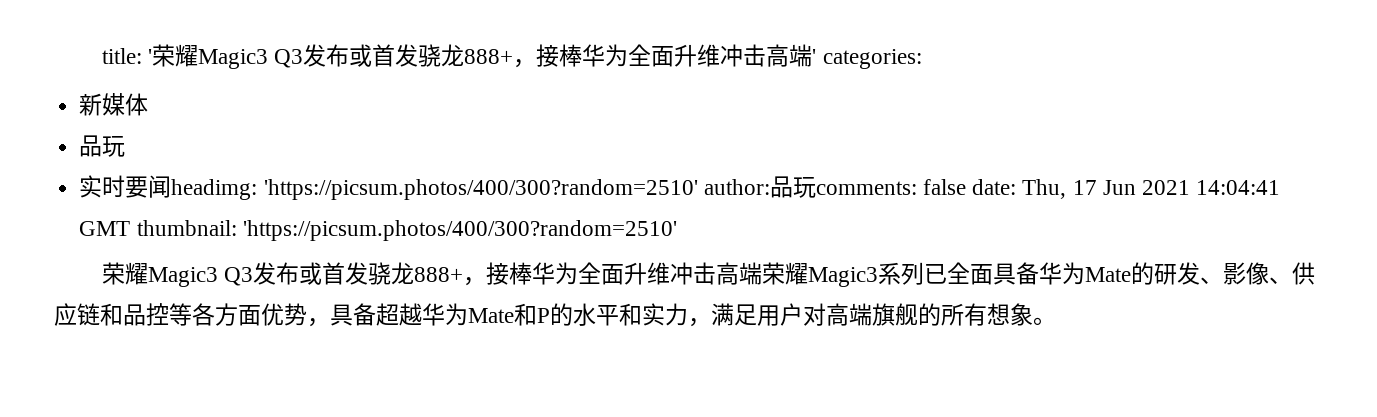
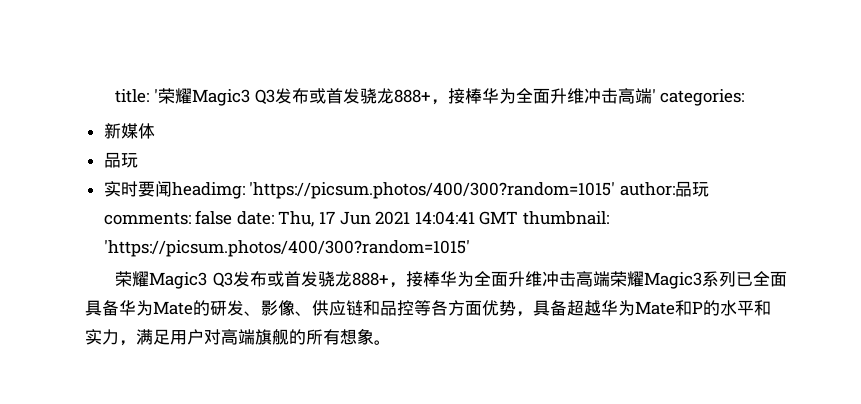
[263,179,698,200] 'https://picsum.photos/400/300?random=2510' -> [249,182,616,199] 'https://picsum.photos/400/300?random=1015'
[242,220,677,241] 'https://picsum.photos/400/300?random=2510' -> [103,240,470,257] 'https://picsum.photos/400/300?random=1015'

